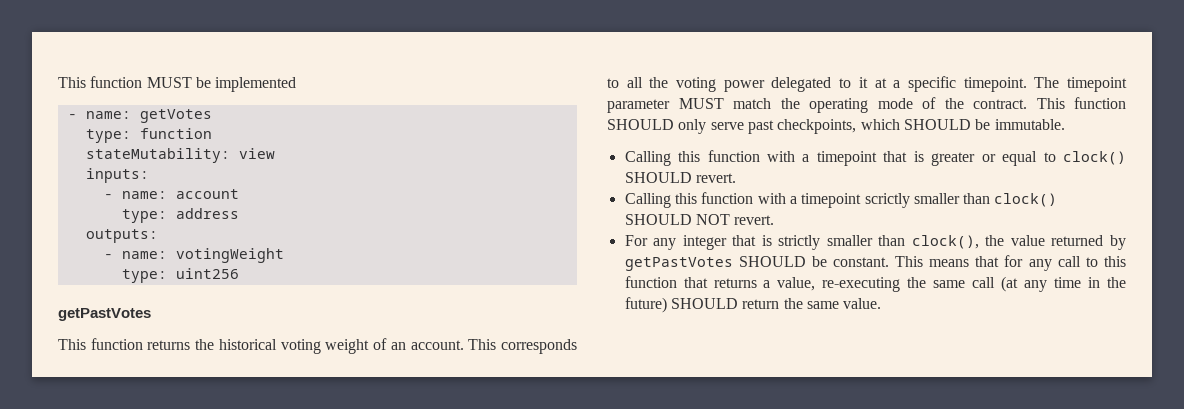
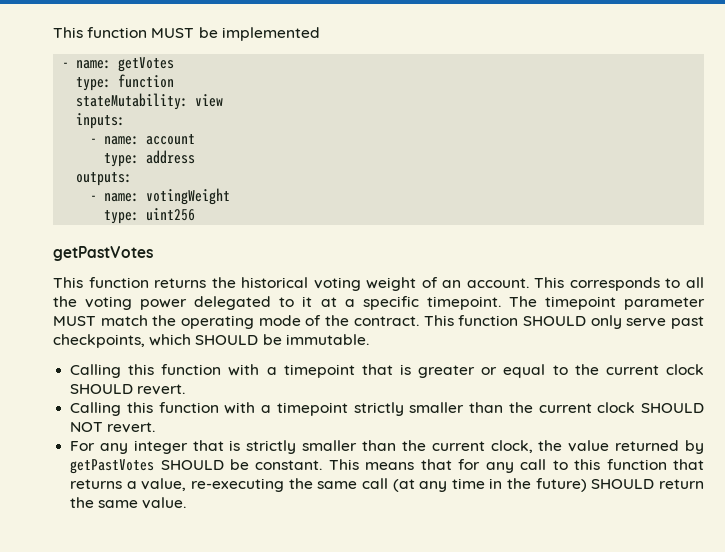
[1063,151,1126,165] clock() -> [574,364,705,375] the current clock
[864,193,1058,208] scrictly smaller than clock() -> [353,402,636,416] strictly smaller than the current clock
[911,235,979,249] clock(), -> [401,440,533,453] the current clock,

